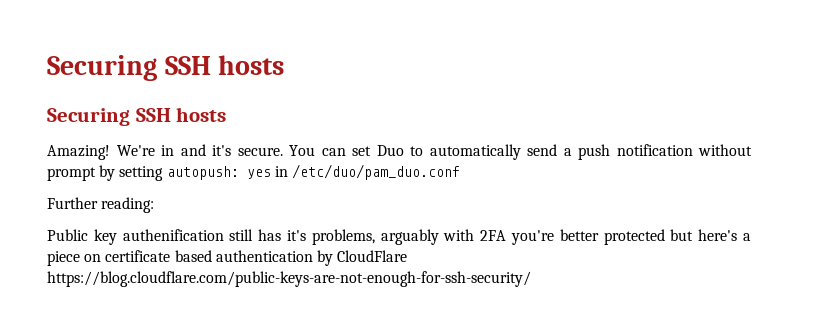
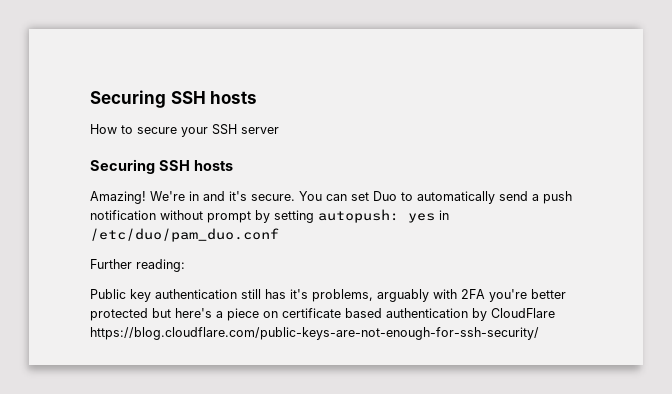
[47,55,285,81] Securing SSH hosts -> [90,90,258,108] [90,124,279,137] Securing SSH hosts // How to secure your SSH server
[122,229,224,241] authenification -> [155,289,237,299] authentication

